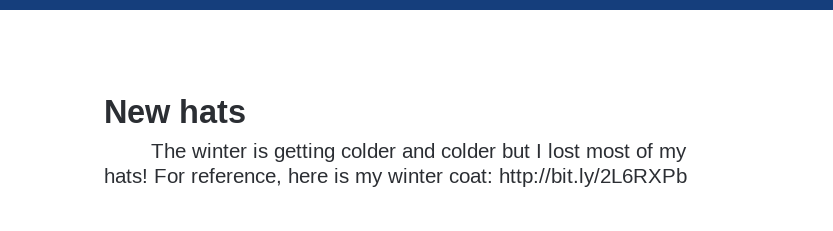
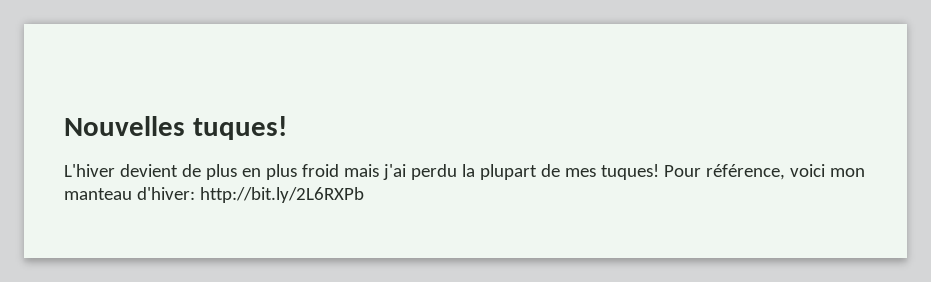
[104,99,246,123] [150,143,687,162] [104,168,493,187] New hats // The winter is getting colder and colder but I lost most of my hats! For reference, here is my winter coat: -> [64,116,287,140] [64,164,865,180] [64,187,195,200] Nouvelles tuques! // L'hiver devient de plus en plus froid mais j'ai perdu la plupart de mes tuques! Pour référence, voici mon manteau d'hiver:

